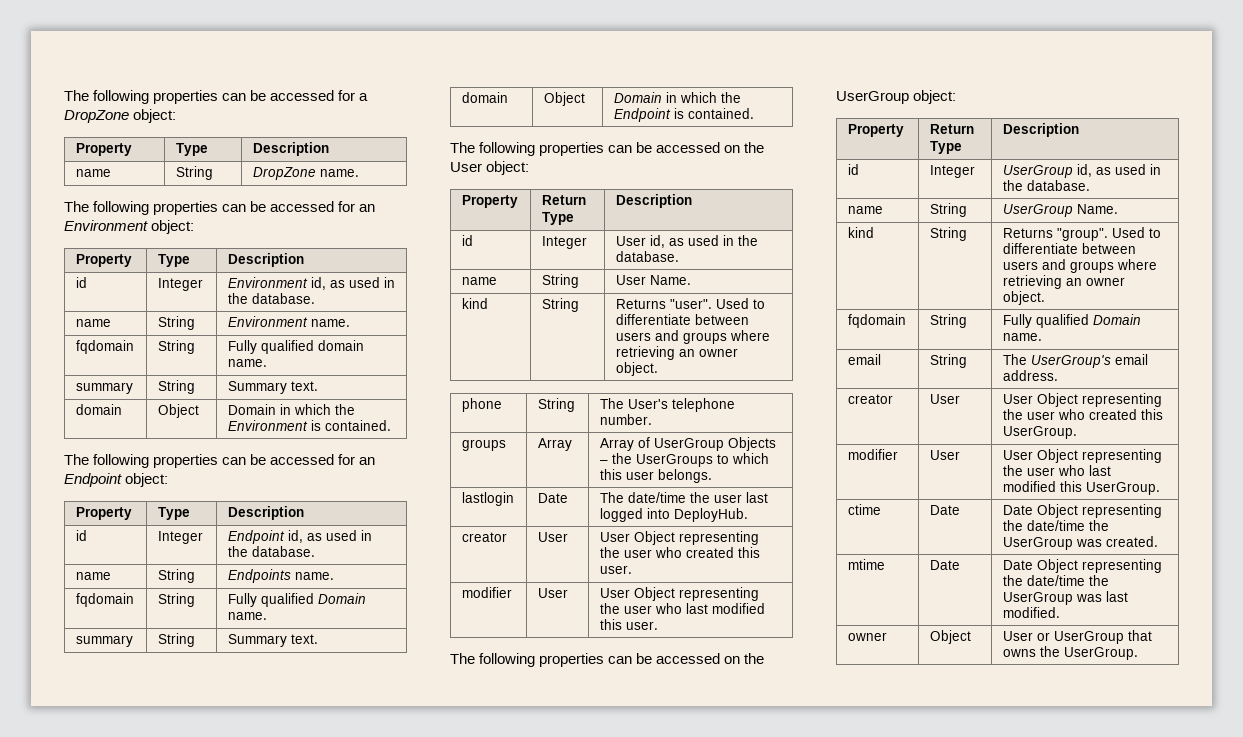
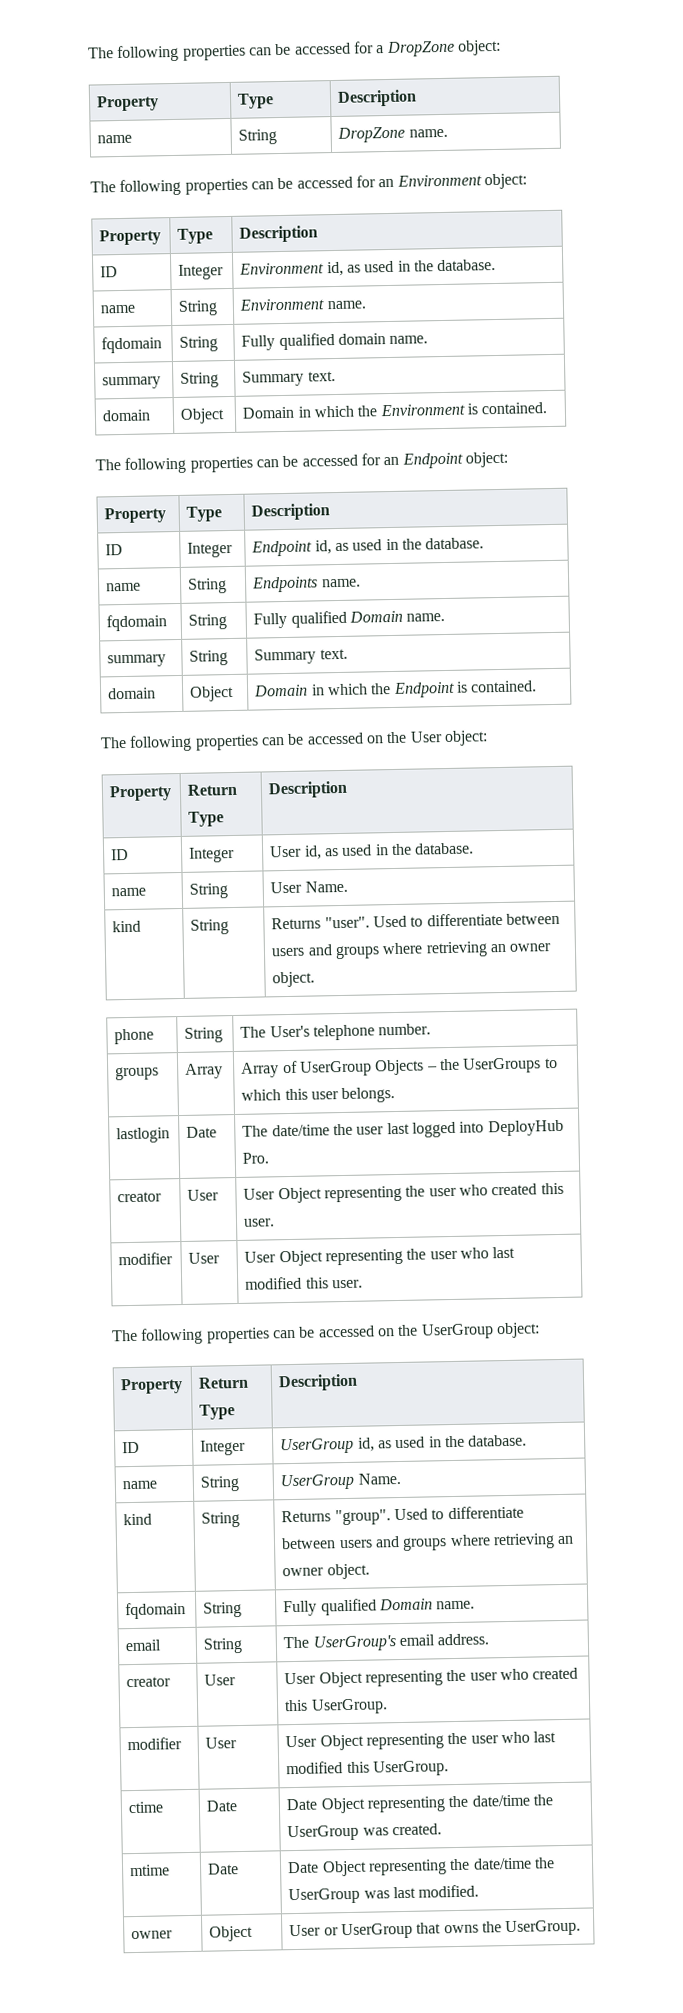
[75,277,87,288] id -> [100,266,119,278] ID
[75,530,87,541] id -> [105,543,124,556] ID
[461,235,473,246] id -> [111,848,130,861] ID
[673,508,748,522] DeployHub. -> [487,1119,564,1137] [242,1152,270,1164] DeployHub Pro.
[847,164,859,175] id -> [122,1441,141,1454] ID

